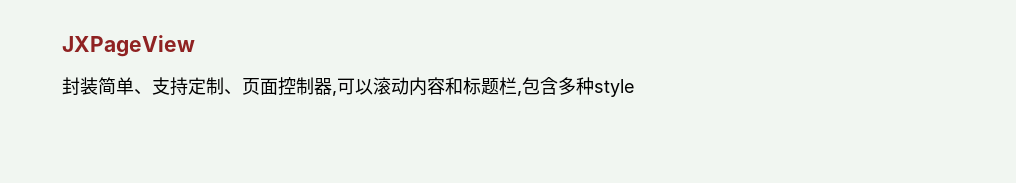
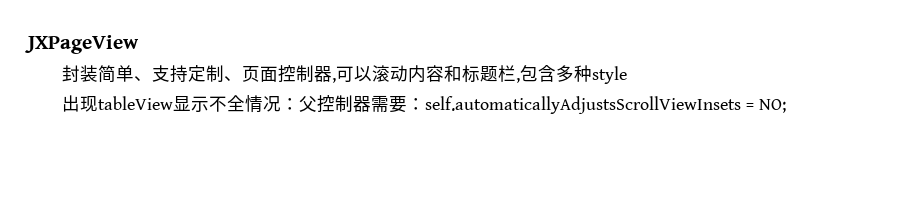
(635, 88) none -> [62,95,786,114] // 出现tableView显示不全情况：父控制器需要：self.automaticallyAdjustsScrollViewInsets = NO;

